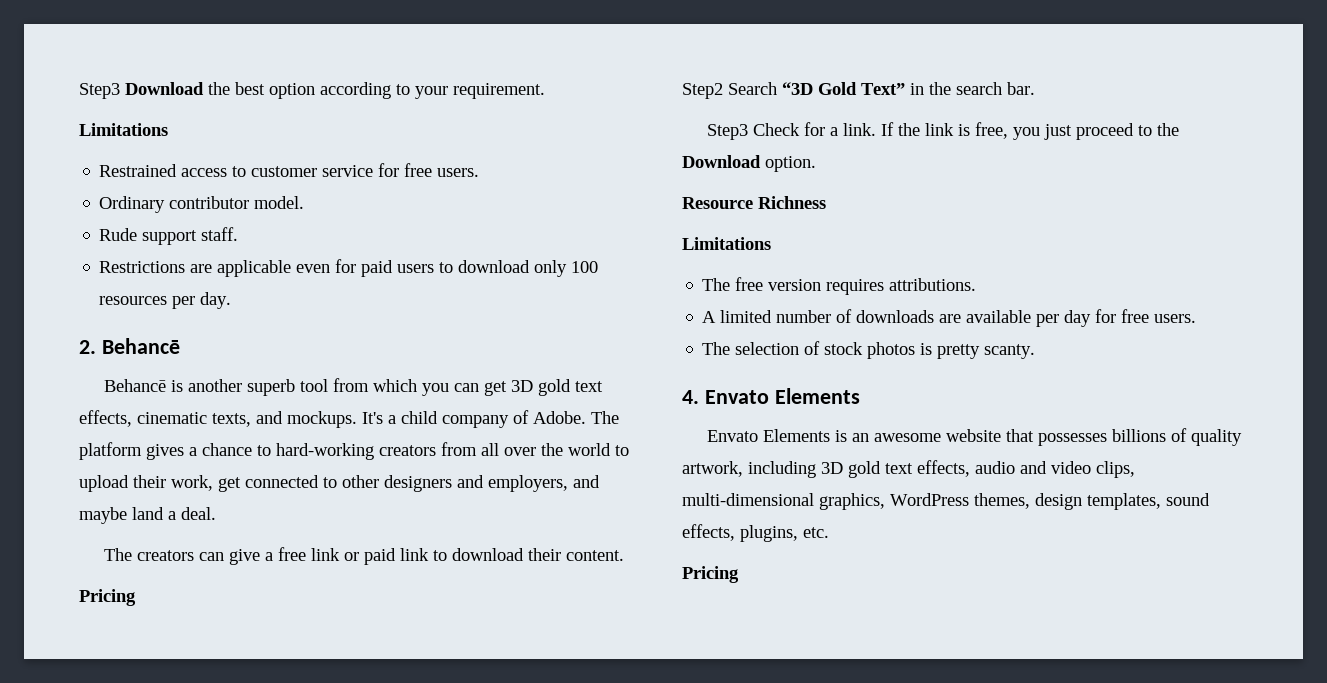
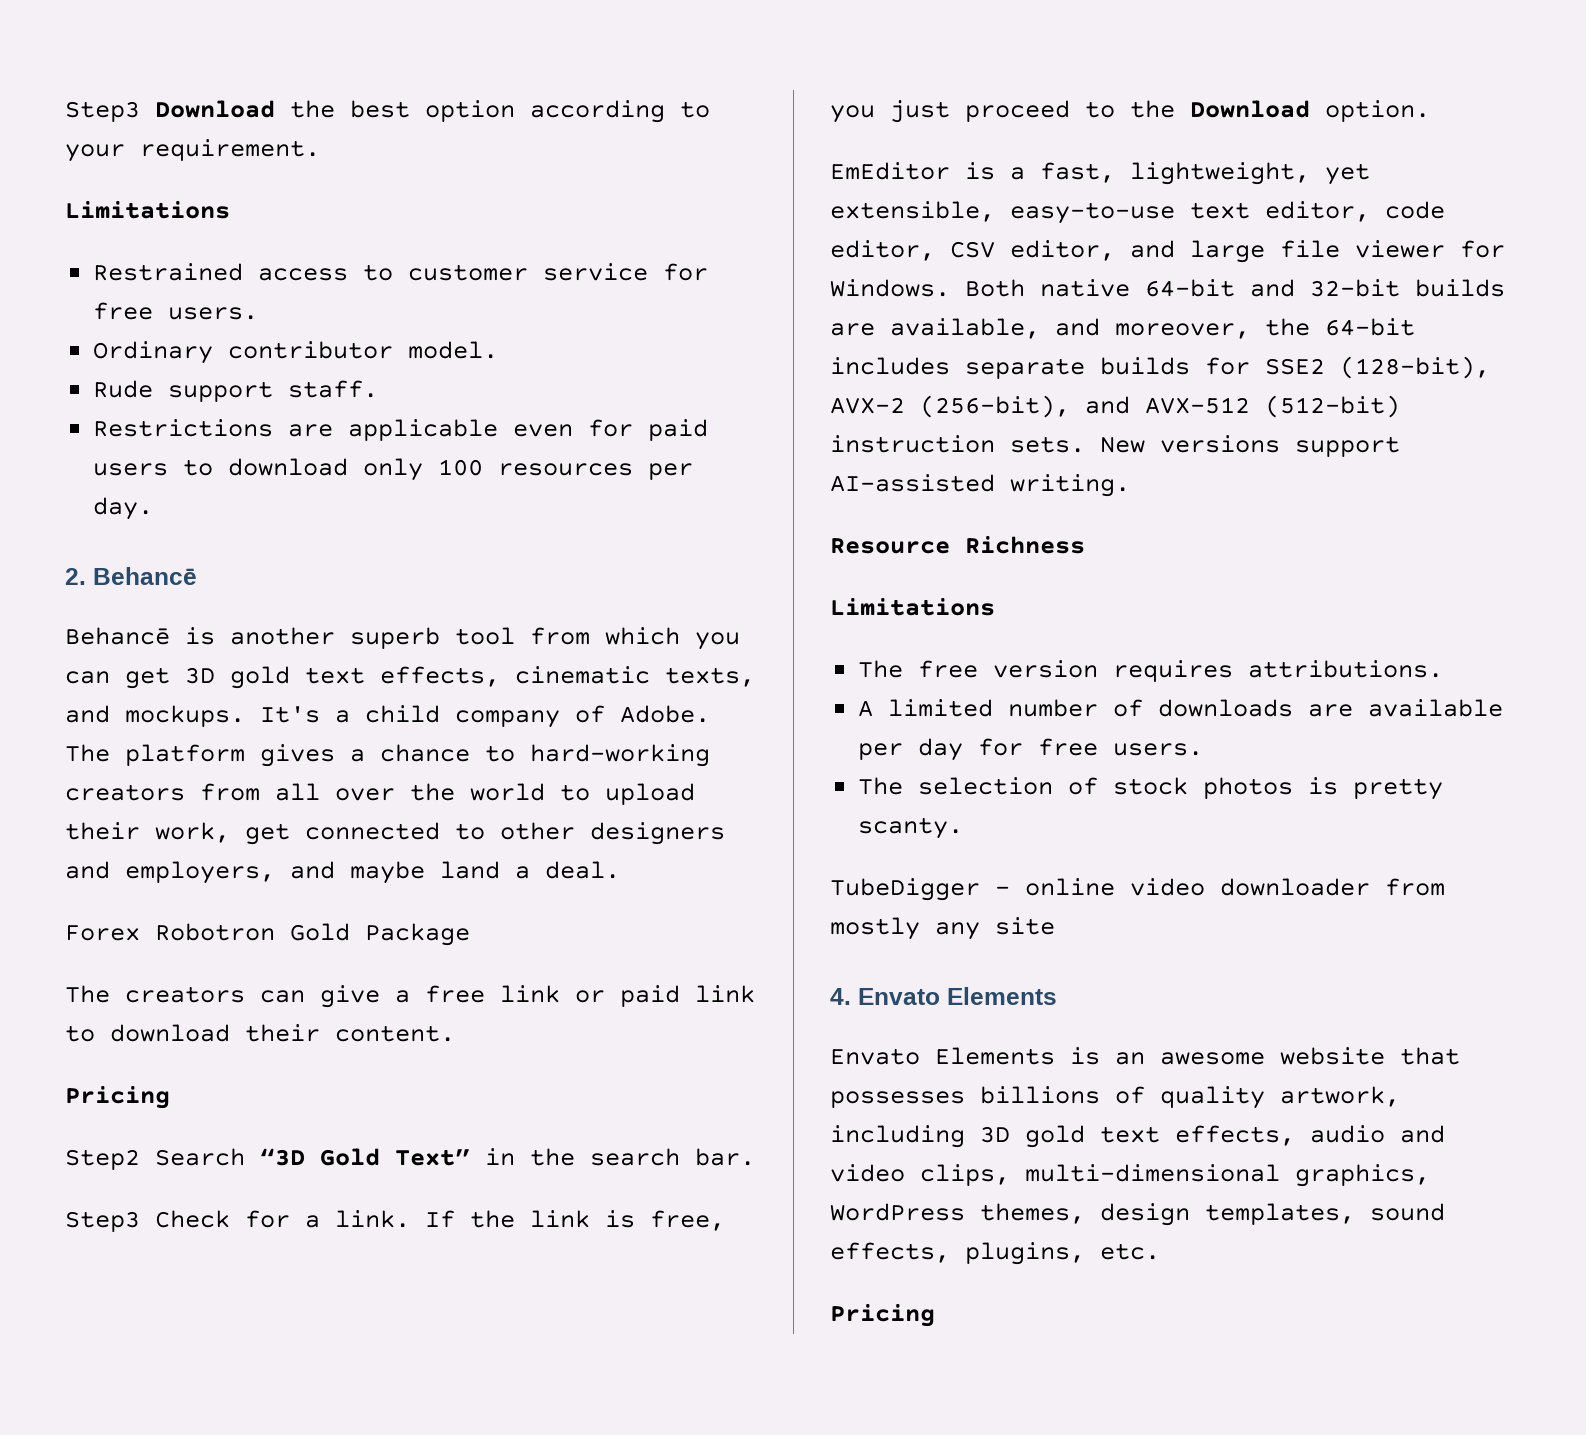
(216, 513) none -> [65,923,470,946] // Forex Robotron Gold Package
(816, 164) none -> [830,162,1370,185] [830,201,1445,224] [830,240,1505,263] [830,279,1505,297] [830,318,1415,339] [830,356,1490,379] [830,395,1400,418] [830,435,1400,457] [830,474,1130,497] // EmEditor is a fast, lightweight, yet extensible, easy-to-use text editor, code editor, CSV editor, and large file viewer for Windows. Both native 64-bit and 32-bit builds are available, and moreover, the 64-bit includes separate builds for SSE2 (128-bit), AVX-2 (256-bit), and AVX-512 (512-bit) instruction sets. New versions support AI-assisted writing.
(1036, 351) none -> [830,878,1445,901] [830,917,1055,940] // TubeDigger - online video downloader from mostly any site

